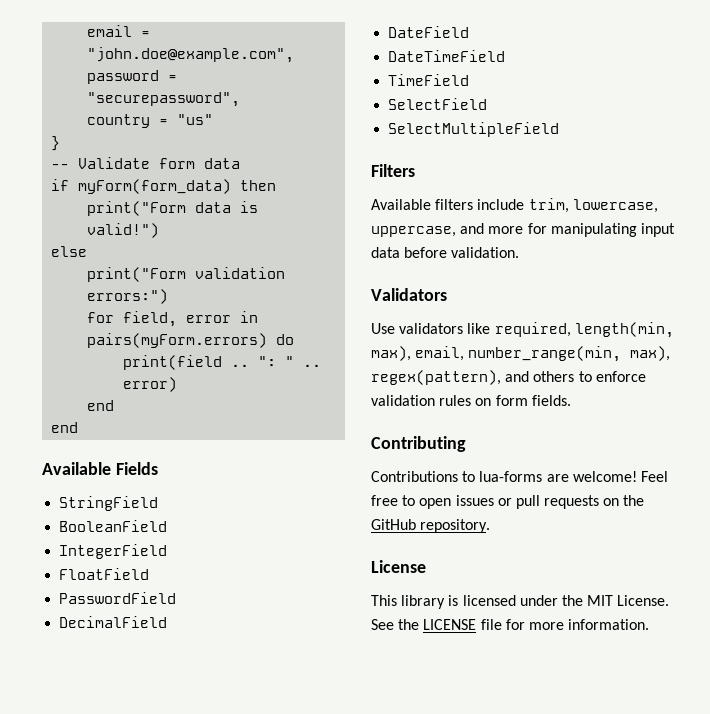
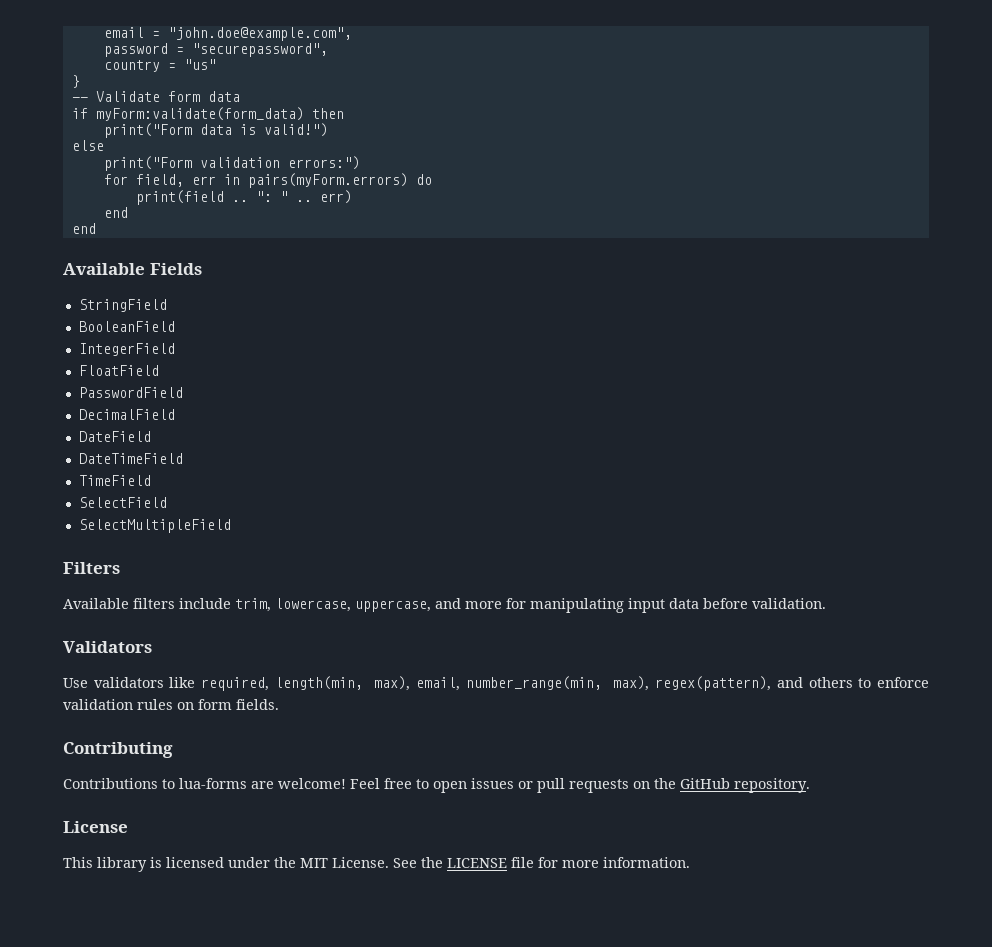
[78,179,232,194] myForm(form_data) -> [95,107,304,121] myForm:validate(form_data)
[186,315,232,323] error -> [191,176,216,185] err
[123,377,178,392] error) -> [319,190,352,204] err)

